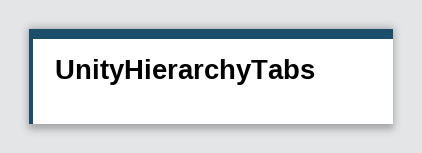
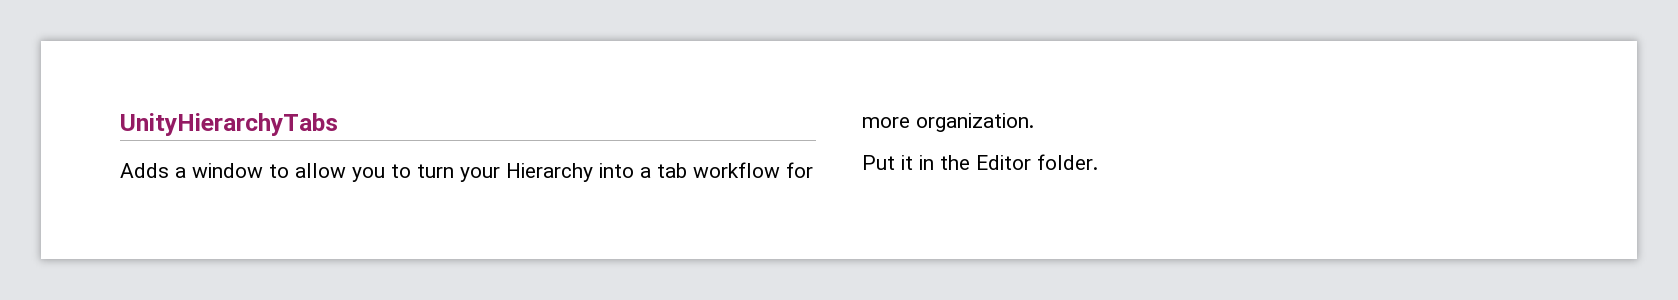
(315, 72) none -> [120,162,813,182] [862,113,1034,132] [862,154,1098,170] // Adds a window to allow you to turn your Hierarchy into a tab workflow for more organization. // Put it in the Editor folder.

